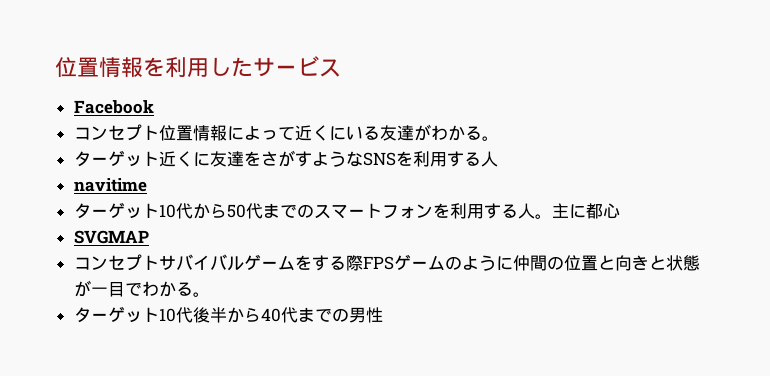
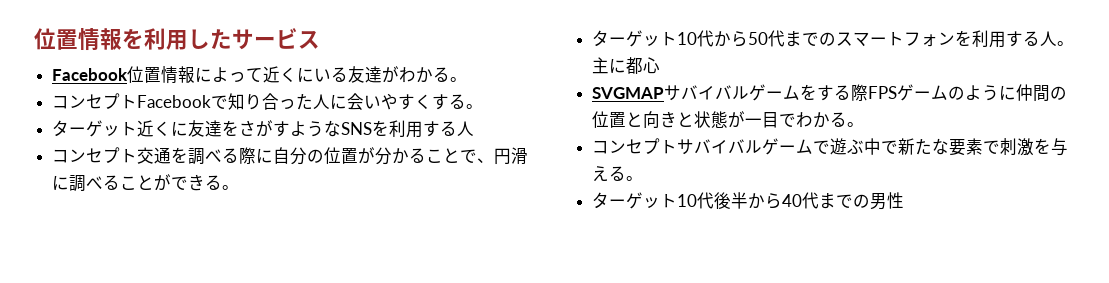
[73,124,159,141] // コンセプト -> (129, 74) none
(499, 138) none -> [52,93,484,110] // コンセプトFacebookで知り合った人に会いやすくする。
[73,178,147,192] navitime -> [52,147,529,165] [52,174,240,192] コンセプト交通を調べる際に自分の位置が分かることで、円滑に調べることができる。
[73,254,159,271] // コンセプト -> (665, 93) none
(210, 294) none -> [592,138,1069,156] [592,166,644,182] // コンセプトサバイバルゲームで遊ぶ中で新たな要素で刺激を与える。

